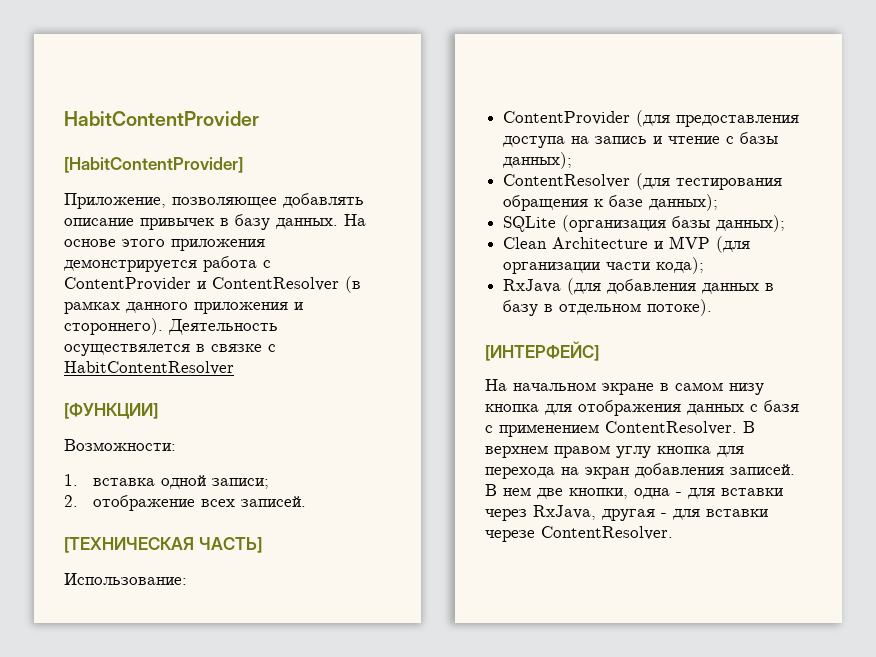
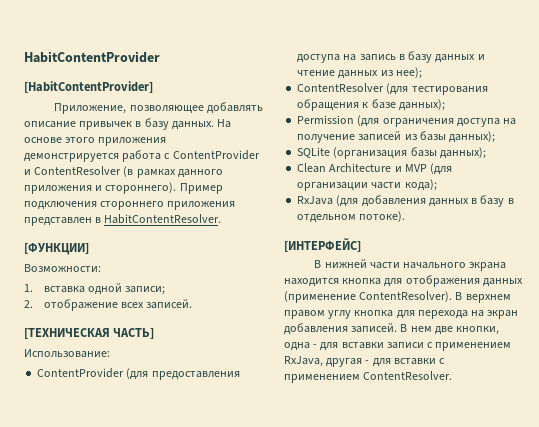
[168,319,278,335] [64,344,276,356] [64,361,234,375] Деятельность осуществялется в связке с HabitContentResolver -> [179,183,223,194] [24,201,236,210] [24,214,222,226] Пример подключения стороннего приложения представлен в HabitContentResolver.
[653,132,779,144] [503,152,573,169] и чтение с базы данных); -> [398,51,485,63] [297,67,422,79] в базу данных и чтение данных из нее);
(719, 202) none -> [297,115,517,127] [297,131,496,143] // Permission (для ограничения доступа на получение записей из базы данных);
[485,379,764,395] [485,400,799,416] [485,421,737,437] На начальном экране в самом низу кнопка для отображения данных с базя с применением ContentResolver. -> [314,259,507,271] [284,275,523,287] [284,291,453,303] В нижней части начального экрана находится кнопка для отображения данных (применение ContentResolver).
[485,509,527,521] через -> [386,342,512,351] записи с применением
[485,530,535,542] черезе -> [439,358,446,364] [284,374,360,383] с применением

